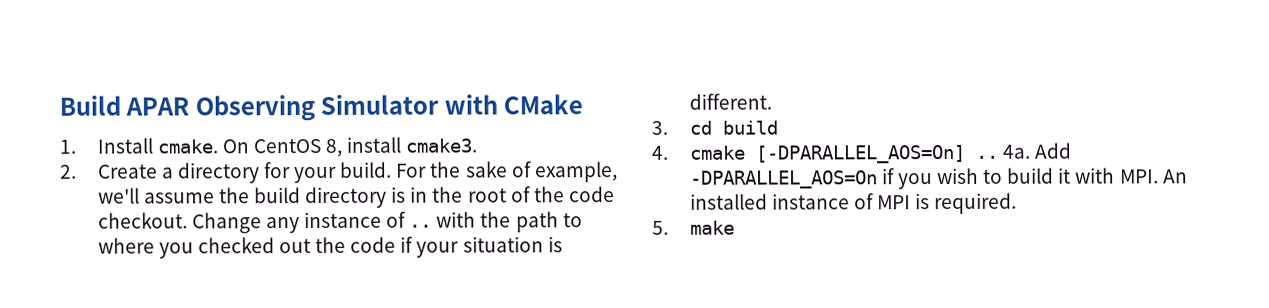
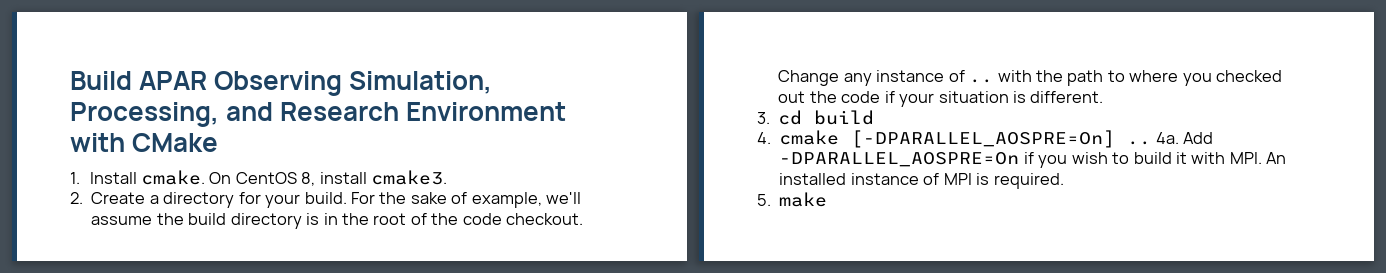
[320,94,440,115] Simulator -> [349,71,493,94] [70,102,567,127] Simulation, Processing, and Research Environment
[754,144,966,164] [-DPARALLEL_AOS=On] -> [851,130,1116,148] [-DPARALLEL_AOSPRE=On]
[689,170,878,189] -DPARALLEL_AOS=On -> [779,152,1020,167] -DPARALLEL_AOSPRE=On

